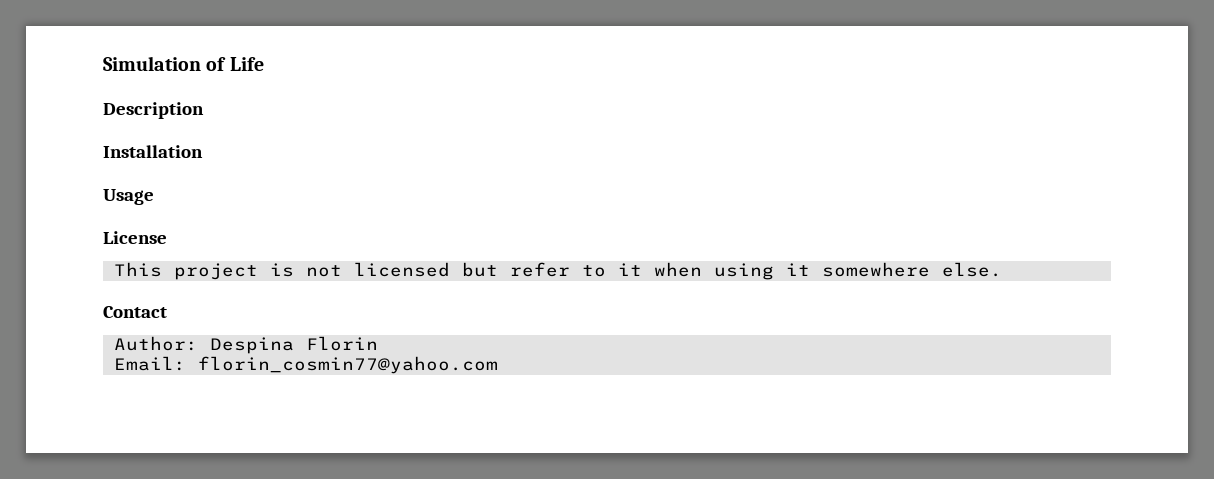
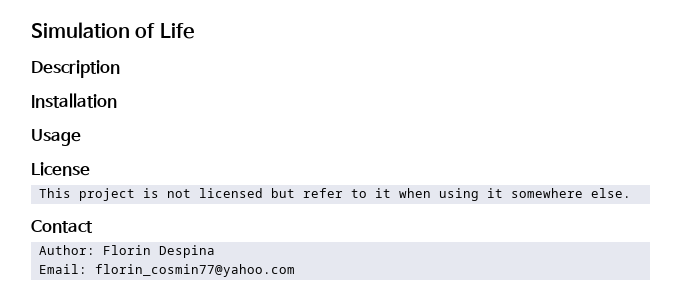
(198, 343) none -> [102,245,151,255] Florin
[305,336,378,351] Florin -> (215, 251) none

